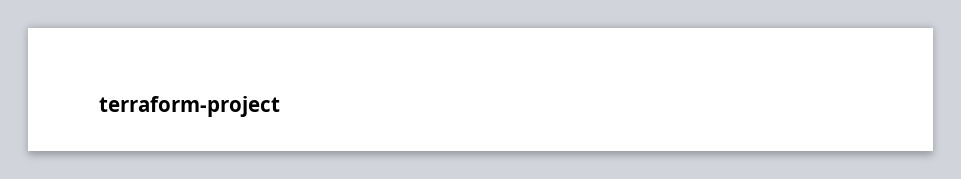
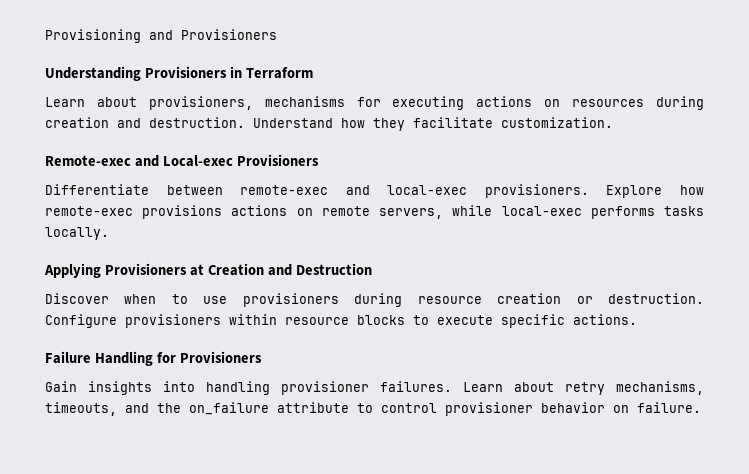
[99,96,280,117] terraform-project -> [45,29,277,43] [45,66,313,81] [45,96,705,110] [45,117,613,131] [45,154,319,167] [45,184,704,198] [45,205,704,219] [45,227,109,240] [44,263,372,278] [45,293,705,307] [45,314,637,328] [45,351,262,366] [45,381,704,395] [45,402,701,416] Provisioning and Provisioners // Understanding Provisioners in Terraform // Learn about provisioners, mechanisms for executing actions on resources during creation and destruction. Understand how they facilitate customization. // Remote-exec and Local-exec Provisioners // Differentiate between remote-exec and local-exec provisioners. Explore how remote-exec provisions actions on remote servers, while local-exec performs tasks locally. // Applying Provisioners at Creation and Destruction // Discover when to use provisioners during resource creation or destruction. Configure provisioners within resource blocks to execute specific actions. // Failure Handling for Provisioners // Gain insights into handling provisioner failures. Learn about retry mechanisms, timeouts, and the on_failure attribute to control provisioner behavior on failure.

